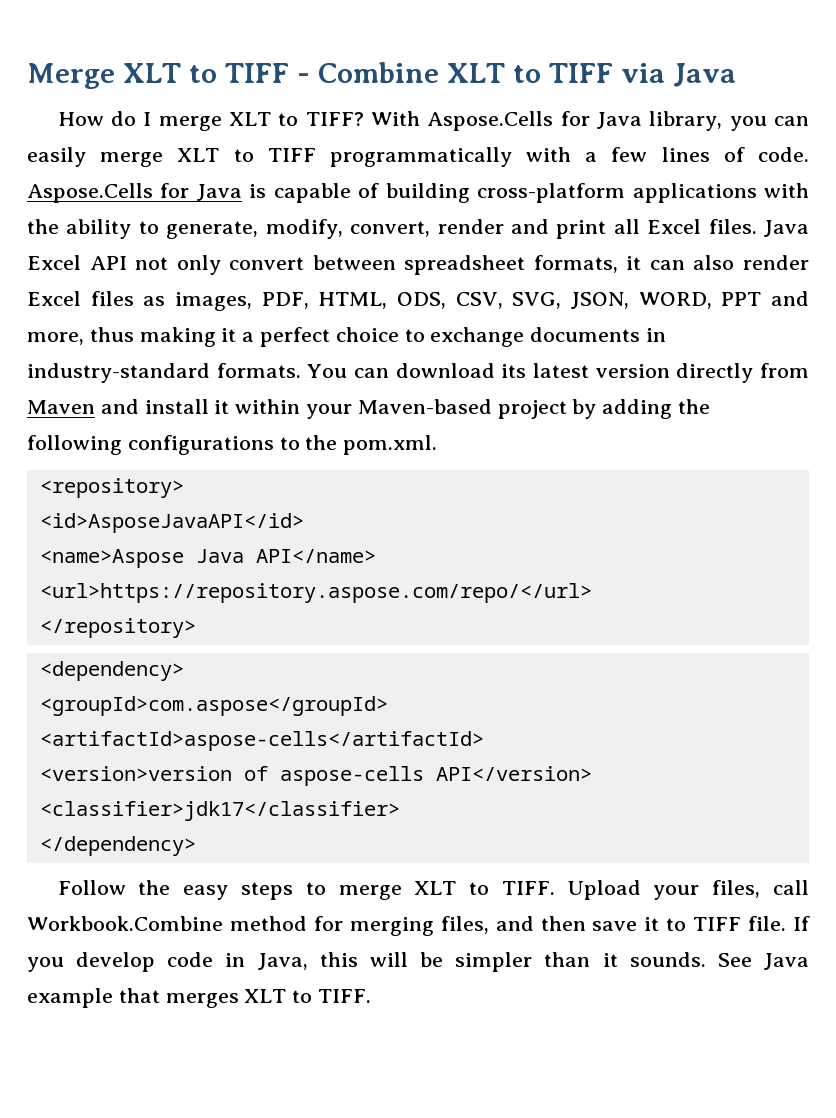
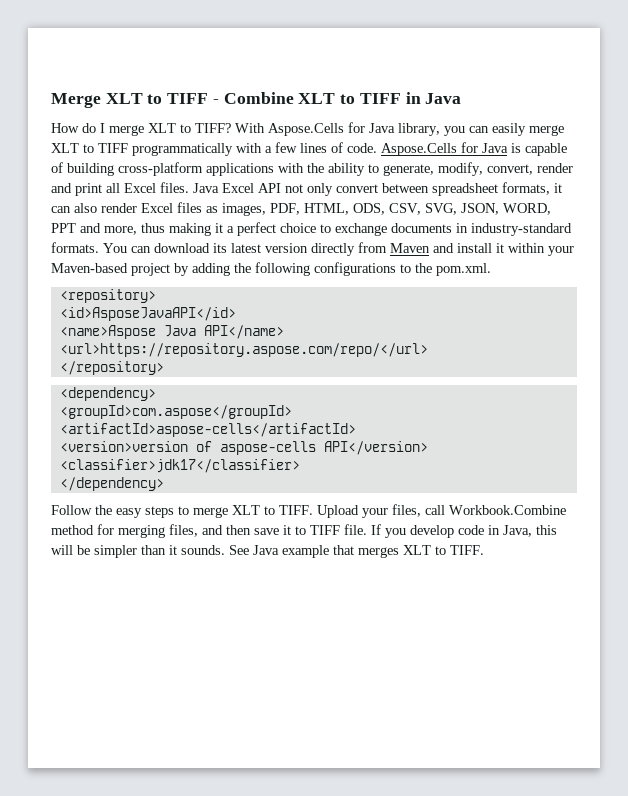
[620,63,665,83] via -> [405,92,421,104] in

